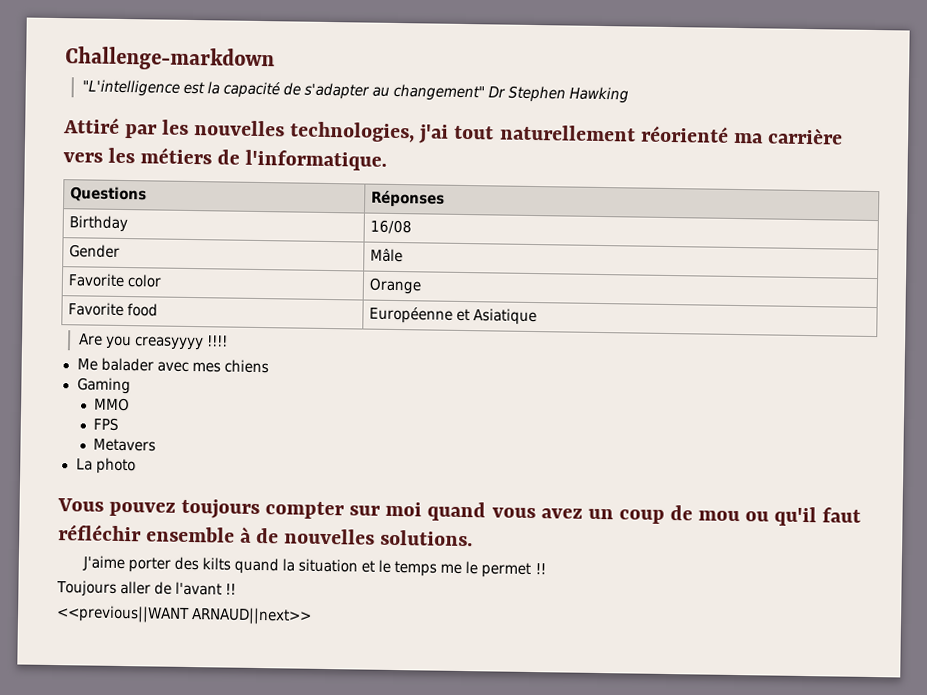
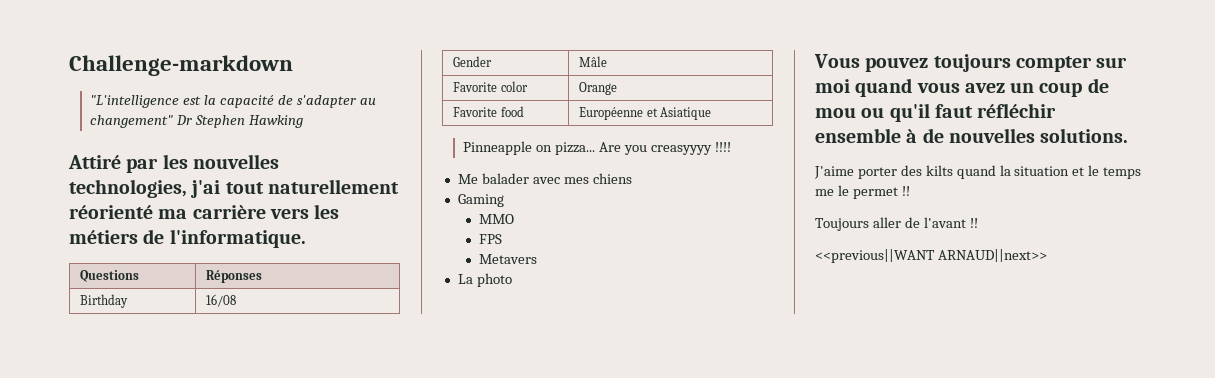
(538, 317) none -> [463,141,596,155] Pinneapple on pizza...

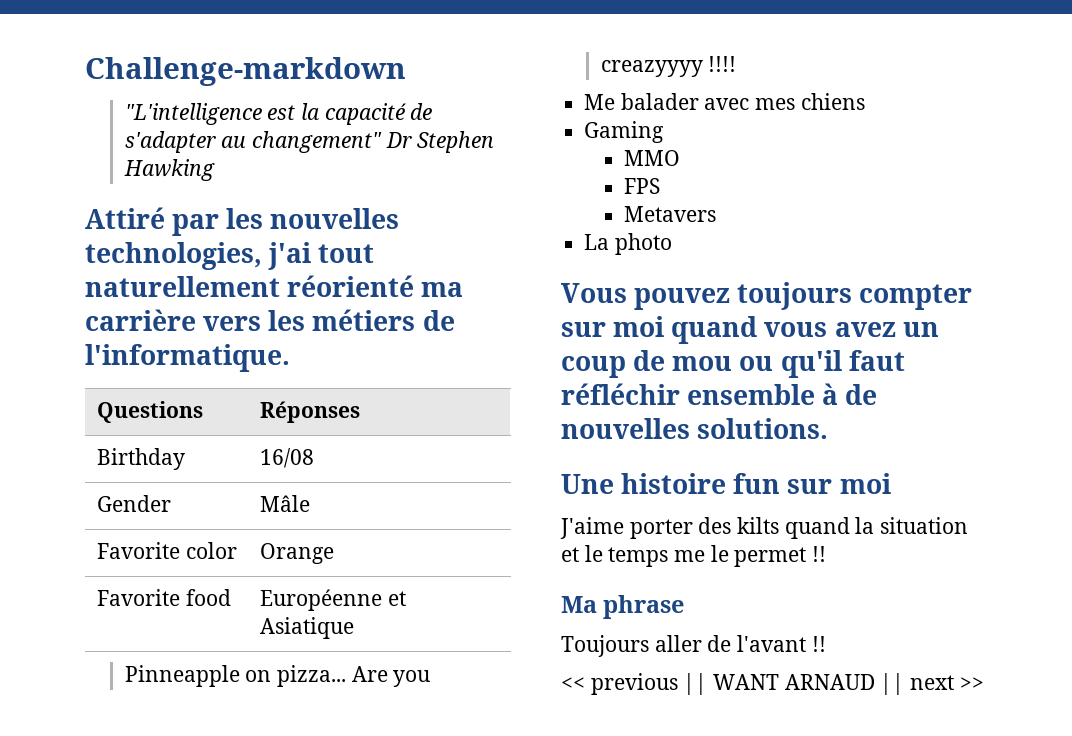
[650,145,712,155] creasyyyy -> [600,60,703,77] creazyyyy
(1129, 135) none -> [561,473,891,494] // Une histoire fun sur moi
(910, 191) none -> [561,595,685,619] // Ma phrase
[815,249,1047,263] <<previous||WANT ARNAUD||next>> -> [561,673,984,695] << previous || WANT ARNAUD || next >>

